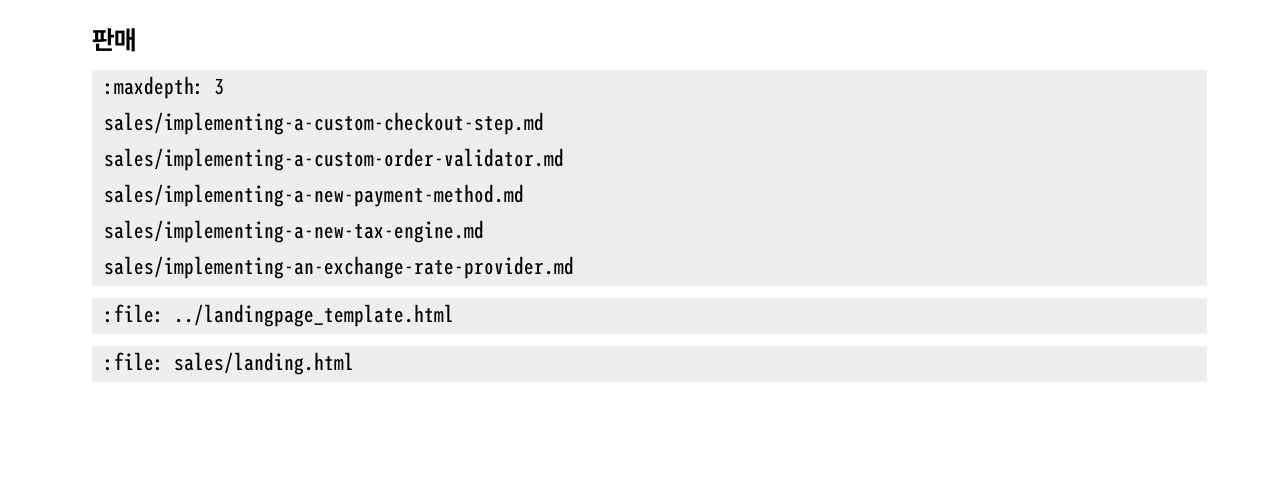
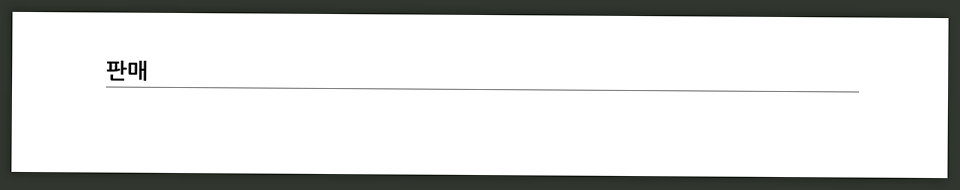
[104,76,225,99] [104,112,545,135] [104,148,565,171] [104,184,525,207] [104,220,485,243] [104,256,575,279] [104,304,455,327] [104,352,355,375] // :maxdepth: 3 // sales/implementing-a-custom-checkout-step.md // sales/implementing-a-custom-order-validator.md // sales/implementing-a-new-payment-method.md // sales/implementing-a-new-tax-engine.md // sales/implementing-an-exchange-rate-provider.md // :file: ../landingpage_template.html // :file: sales/landing.html -> (149, 70) none

